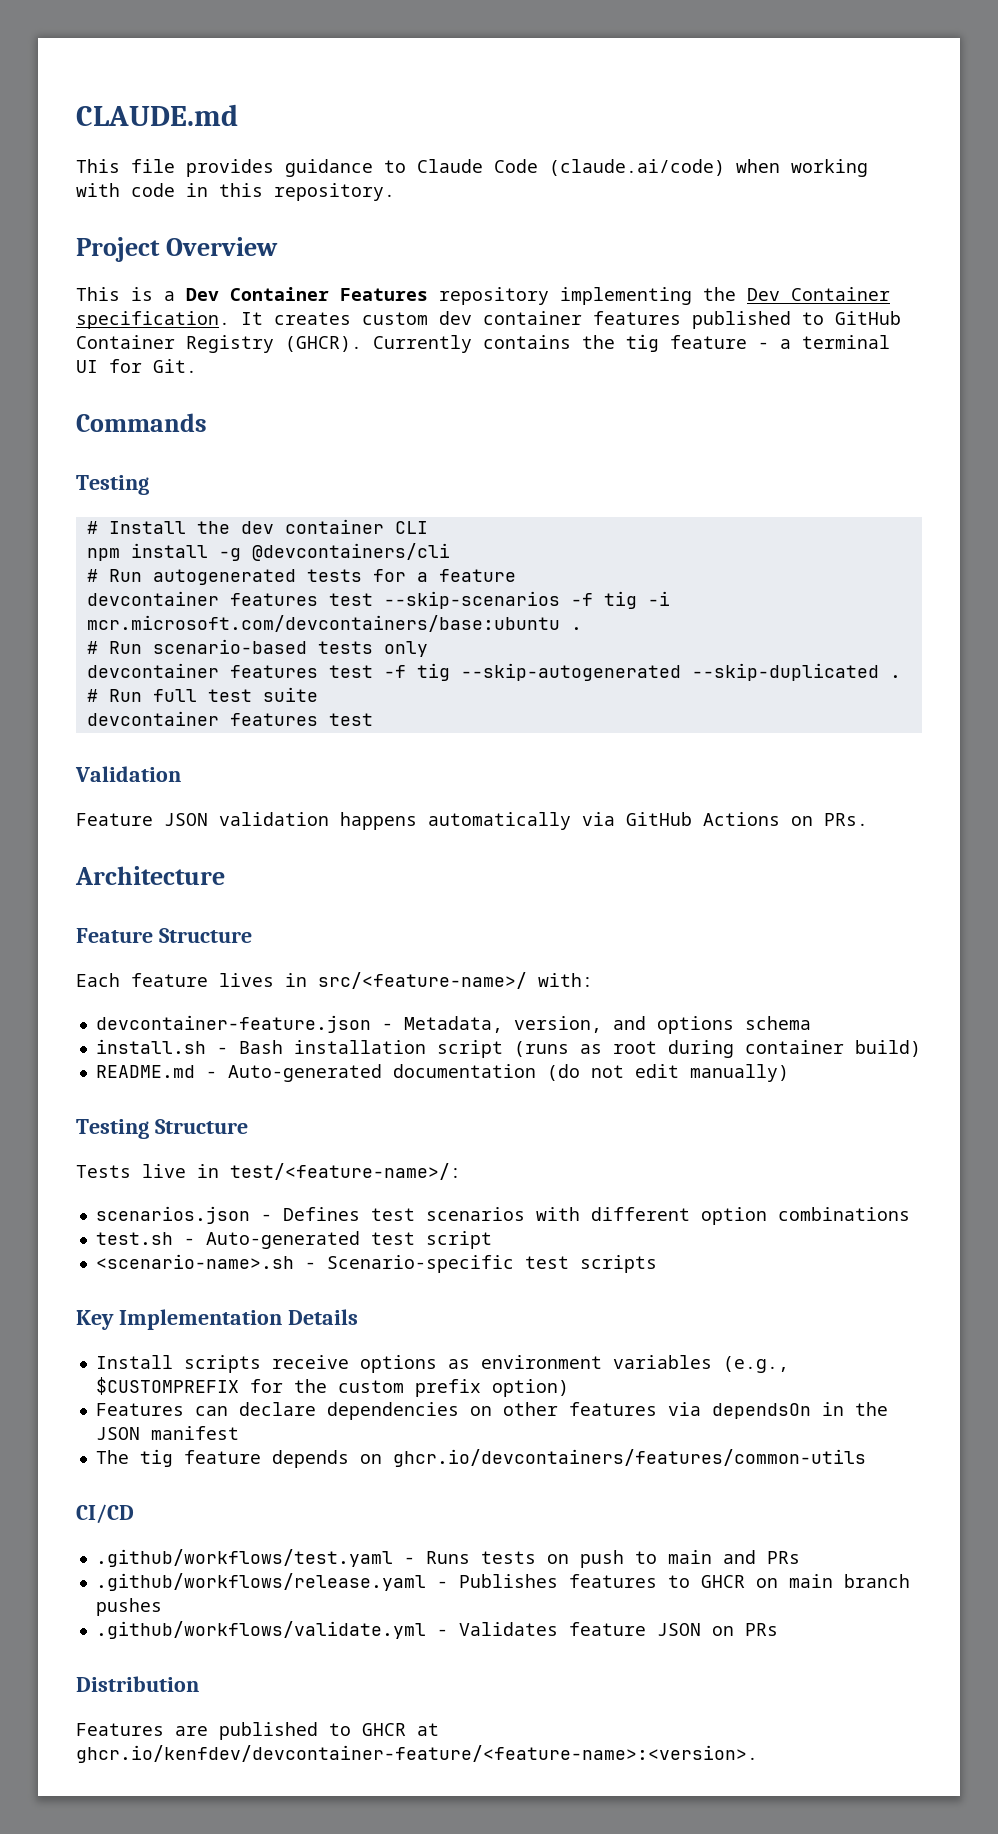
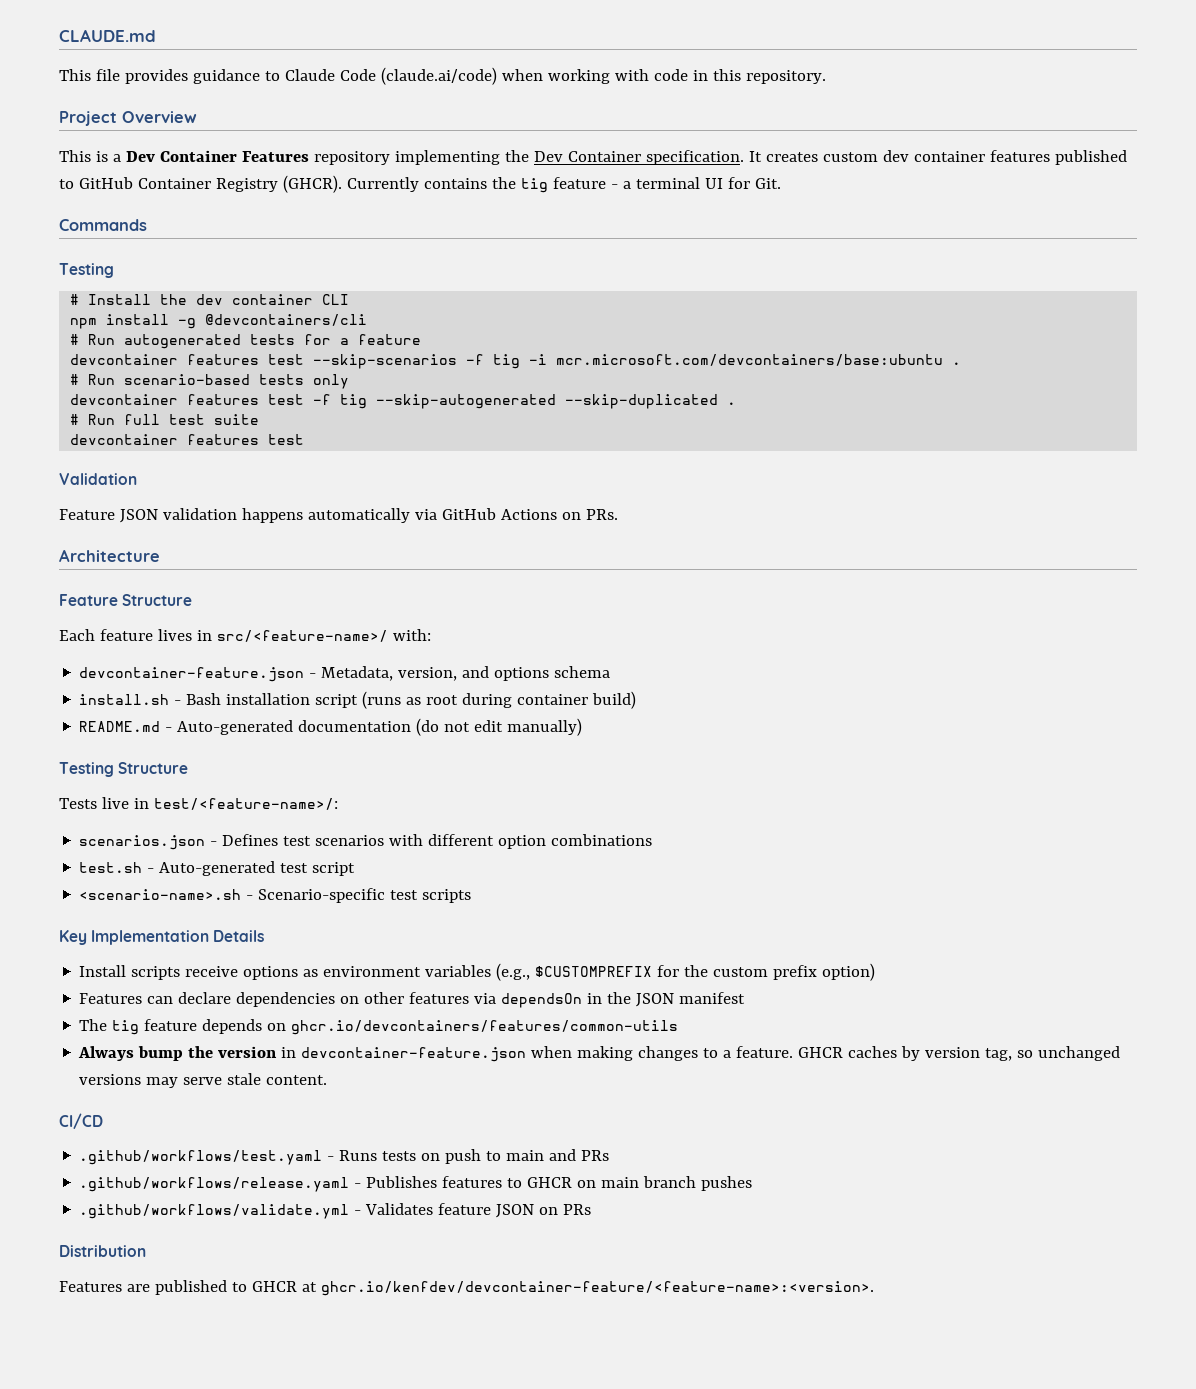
(866, 1458) none -> [78,1046,1121,1062] [79,1073,328,1088] // Always bump the version in devcontainer-feature.json when making changes to a feature. GHCR caches by version tag, so unchanged versions may serve stale content.

